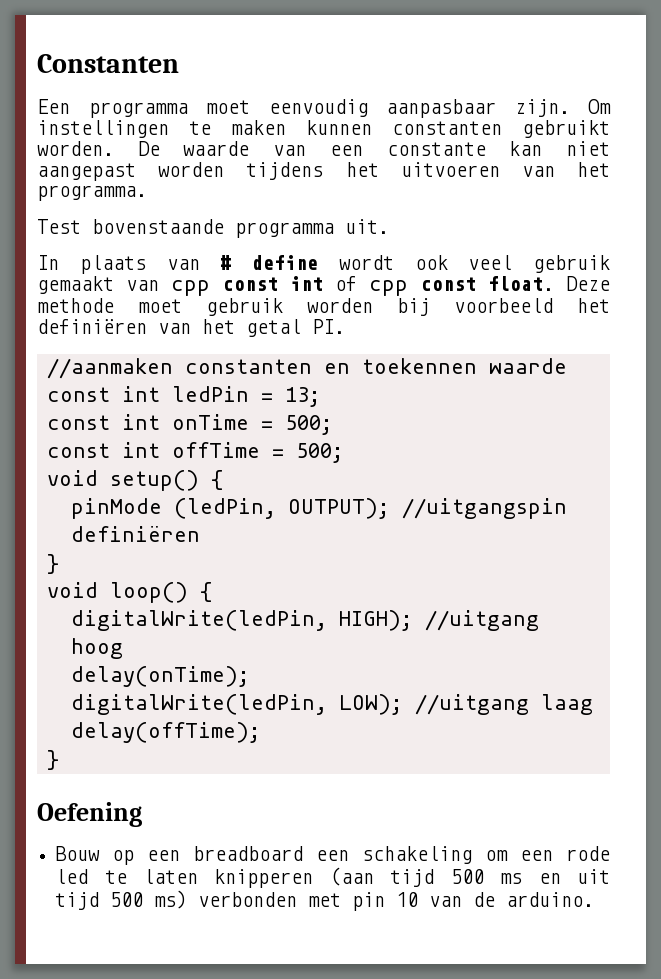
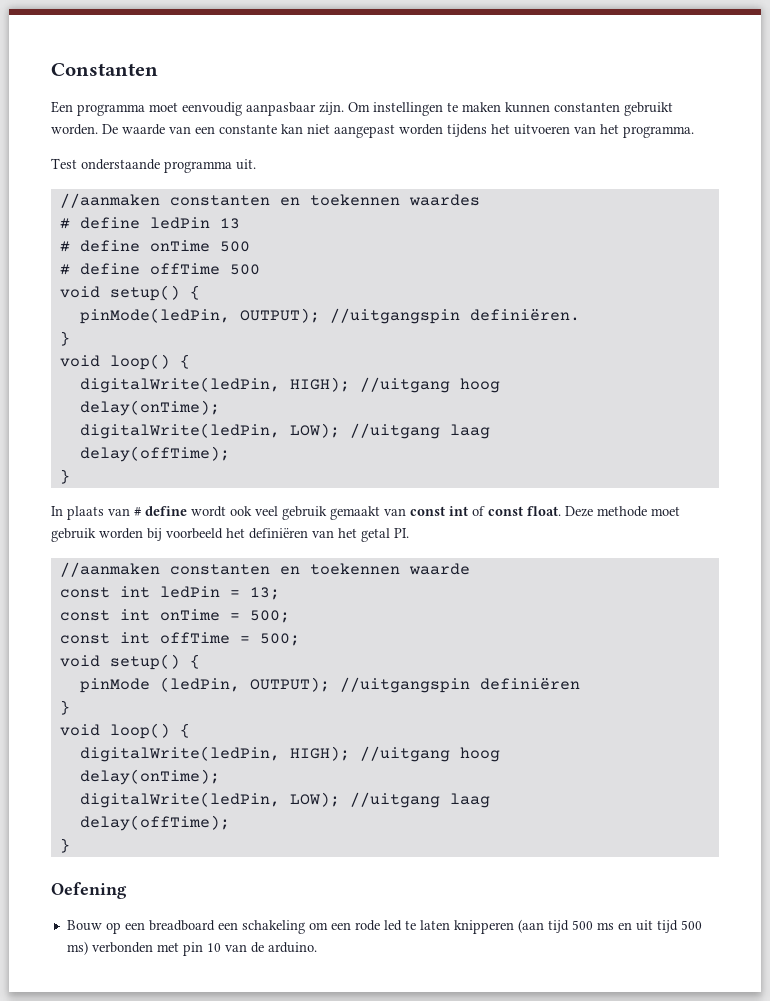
[92,219,224,234] bovenstaande -> [81,159,160,170] onderstaande
(389, 226) none -> [59,193,480,208] [59,217,240,229] [59,240,250,252] [59,263,260,275] [59,285,200,301] [79,308,580,324] [59,331,70,346] [59,354,190,370] [79,377,500,393] [79,400,220,416] [79,423,490,439] [79,446,230,462] [59,469,70,484] // //aanmaken constanten en toekennen waardes // # define ledPin 13 // # define onTime 500 // # define offTime 500 // void setup() { // pinMode(ledPin, OUTPUT); //uitgangspin definiëren. // } // void loop() { // digitalWrite(ledPin, HIGH); //uitgang hoog // delay(onTime); // digitalWrite(ledPin, LOW); //uitgang laag // delay(offTime); // }
[171,280,211,296] cpp -> (406, 512) none
[369,280,409,296] cpp -> (485, 511) none

